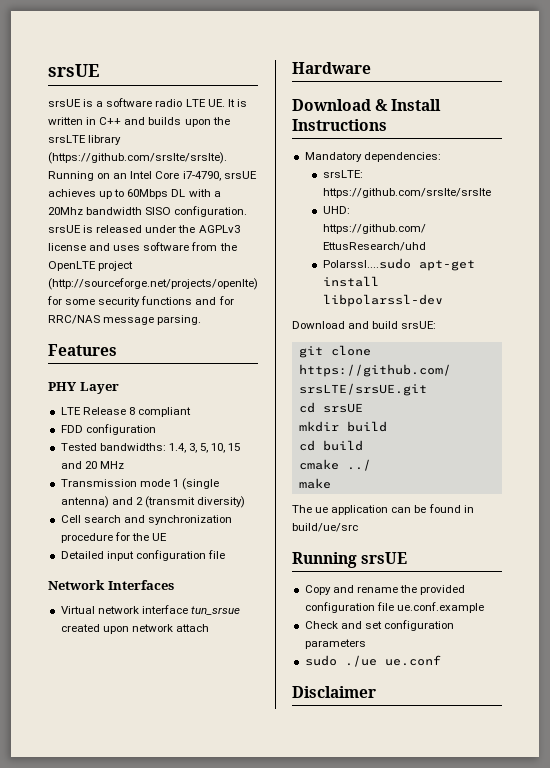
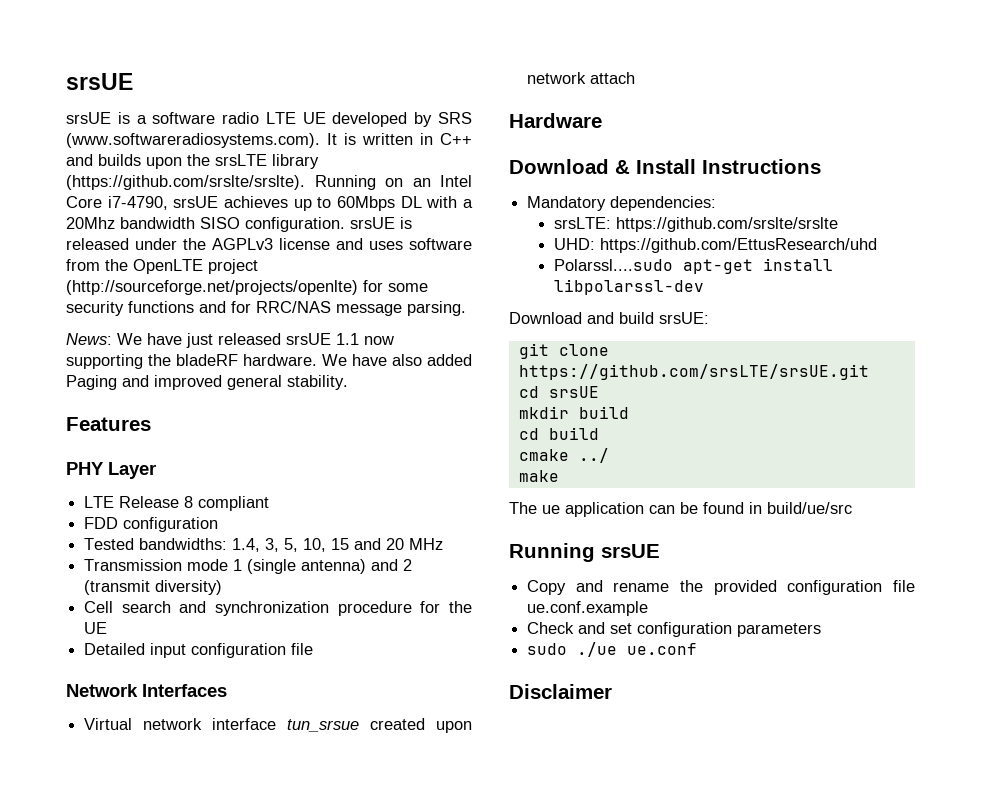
[207,99,225,107] UE. -> [302,112,472,127] [66,133,320,148] UE developed by SRS (www.softwareradiosystems.com).
(202, 320) none -> [66,333,394,348] [66,354,472,369] [66,375,348,390] // News: We have just released srsUE 1.1 now supporting the bladeRF hardware. We have also added Paging and improved general stability.

